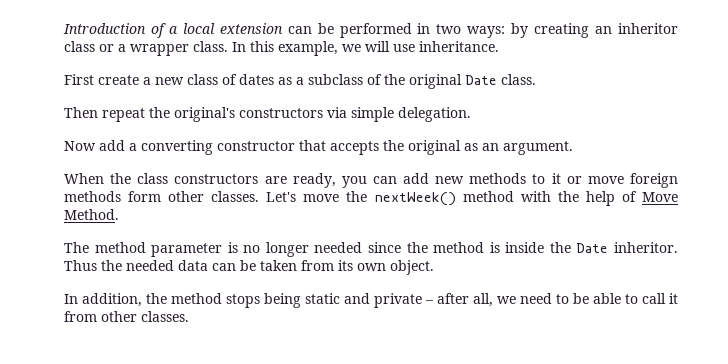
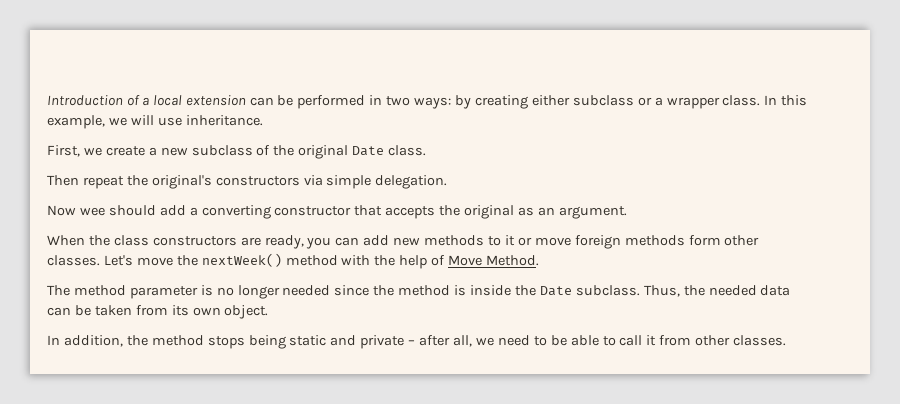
[595,23,679,34] [64,41,95,52] an inheritor class -> [531,95,634,106] either subclass
[64,74,94,85] First -> [47,145,102,157] First, we
[187,74,304,85] class of dates as a -> (188, 151) none
(96, 146) none -> [79,205,156,216] wee should
[613,242,678,253] [64,260,97,271] inheritor. Thus -> [575,285,680,297] subclass. Thus,

